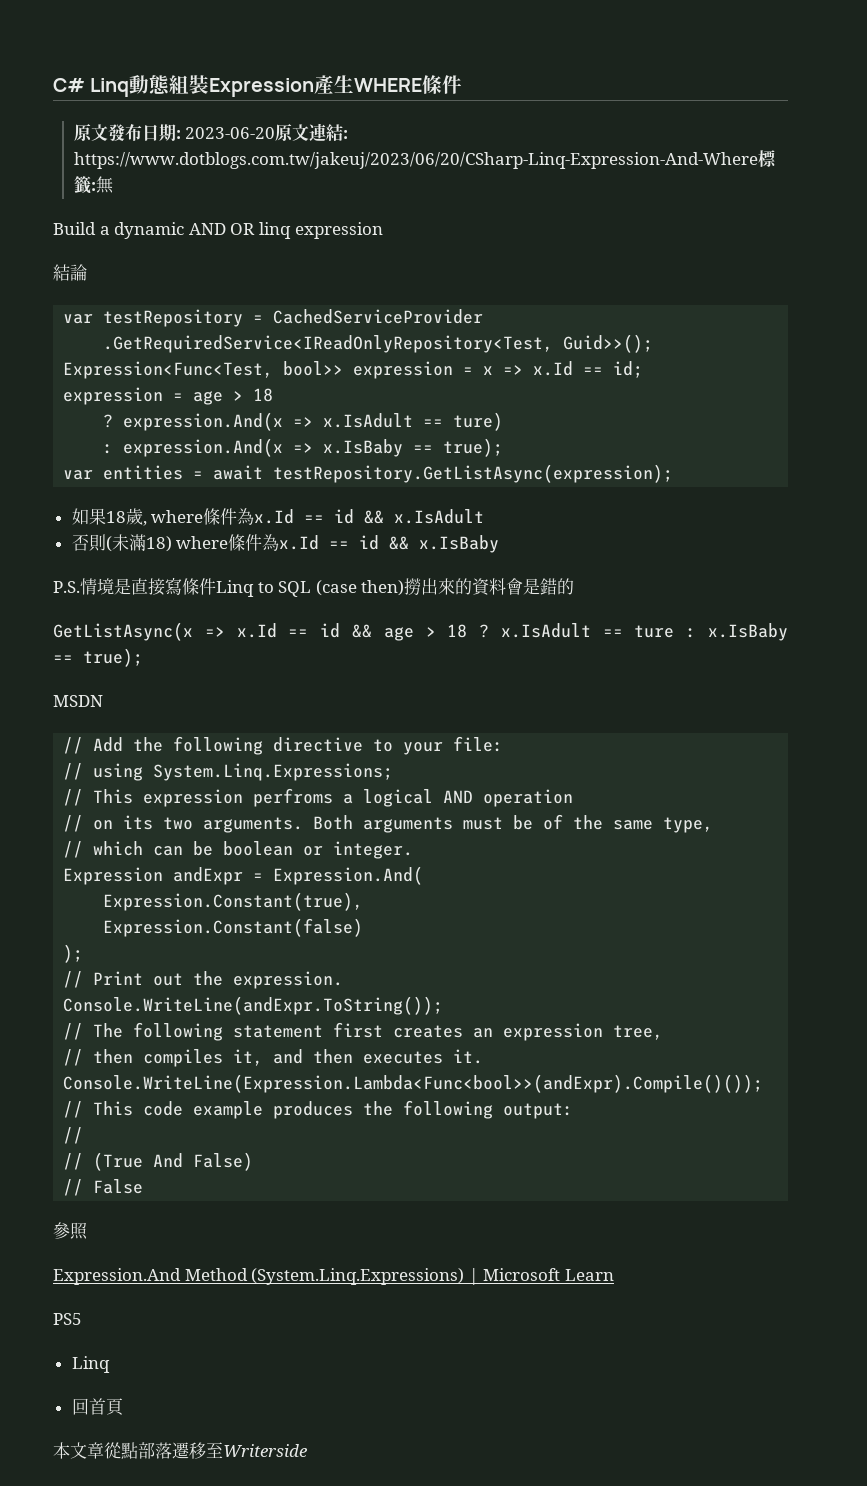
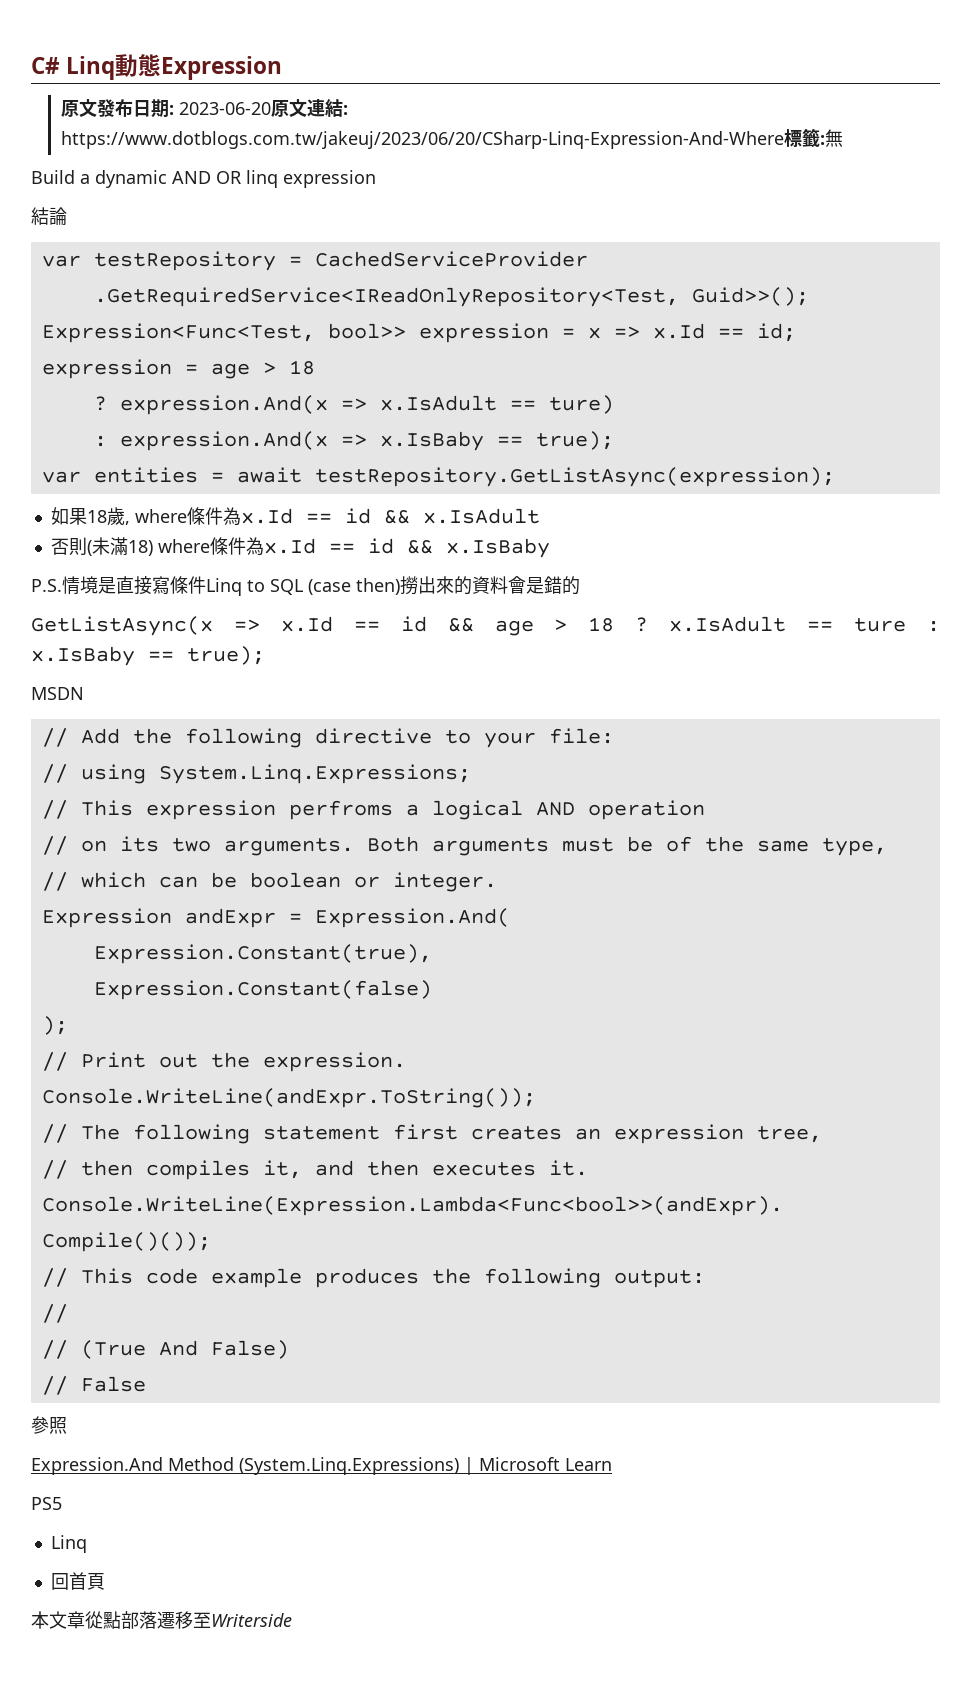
[169,75,463,97] 組裝Expression產生WHERE條件 -> [161,56,283,80] Expression

